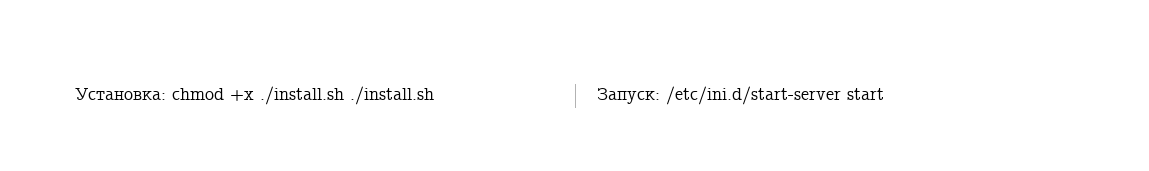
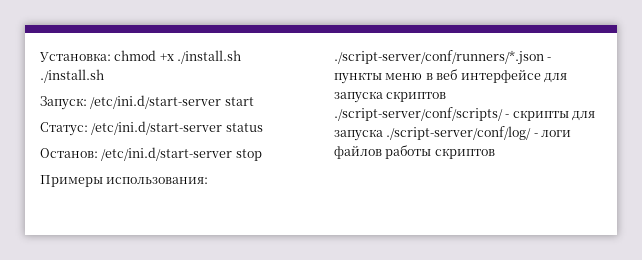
(884, 94) none -> [40,121,263,136] [40,147,262,161] [40,175,209,187] [334,50,552,65] [334,69,567,84] [334,91,447,103] [334,107,596,121] [334,126,572,141] [334,145,495,159] // Статус: /etc/ini.d/start-server status // Останов: /etc/ini.d/start-server stop // Примеры использования: ./script-server/conf/runners/*.json - пункты меню в веб интерфейсе для запуска скриптов ./script-server/conf/scripts/ - скрипты для запуска ./script-server/conf/log/ - логи файлов работы скриптов

